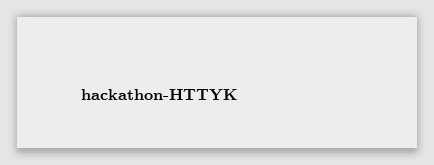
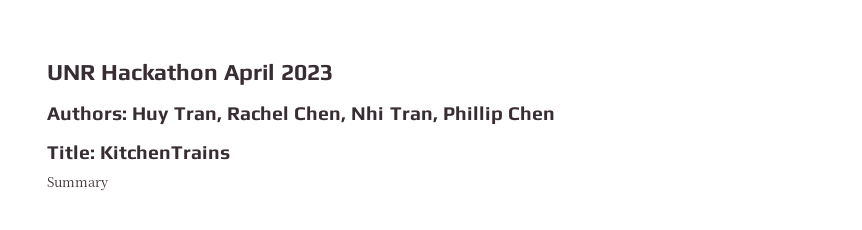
[81,89,237,101] hackathon-HTTYK -> [47,63,333,85] [47,106,556,125] [47,145,231,160] [47,177,109,191] UNR Hackathon April 2023 // Authors: Huy Tran, Rachel Chen, Nhi Tran, Phillip Chen // Title: KitchenTrains // Summary

